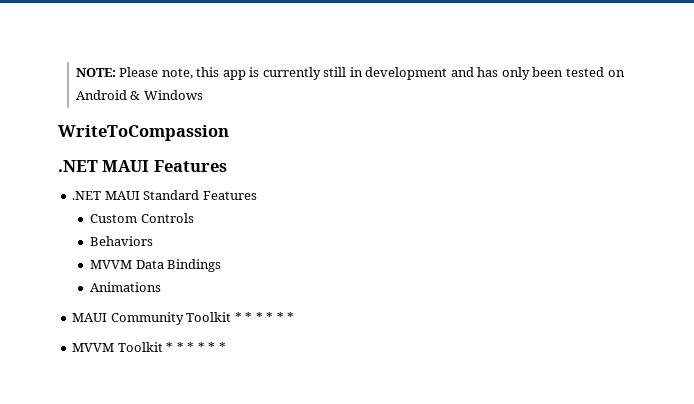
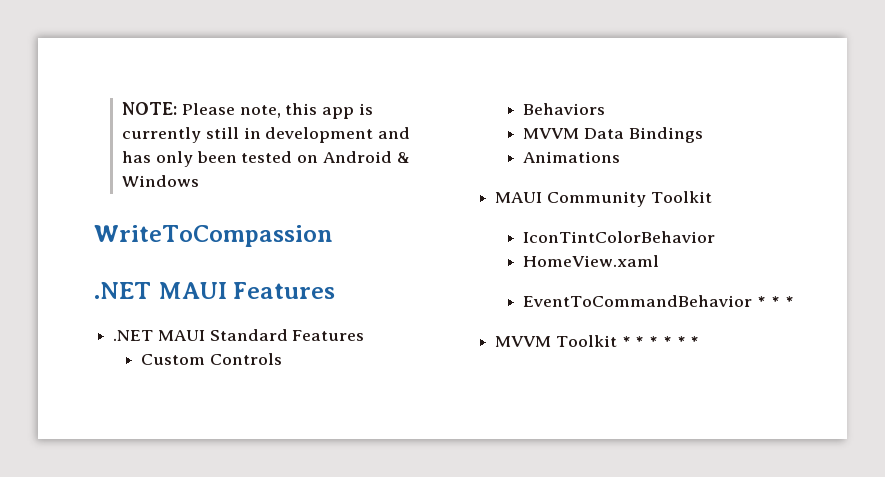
[234,312,263,322] * * * -> [523,231,716,243] [523,255,660,267] [523,295,753,307] // IconTintColorBehavior // HomeView.xaml // EventToCommandBehavior

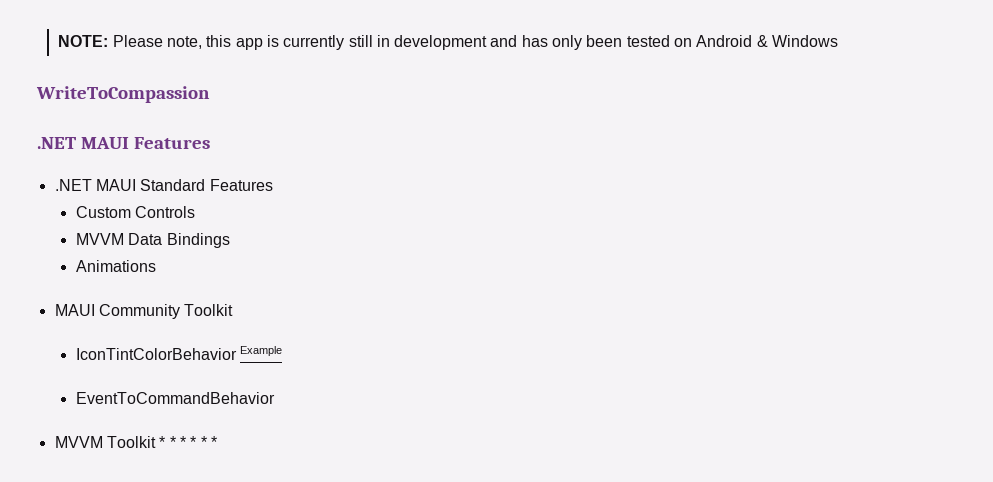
[523,103,606,115] // Behaviors -> (196, 212) none
[523,255,660,267] // HomeView.xaml -> [240,346,283,356] Example
[757,296,794,307] * * * -> (275, 398) none

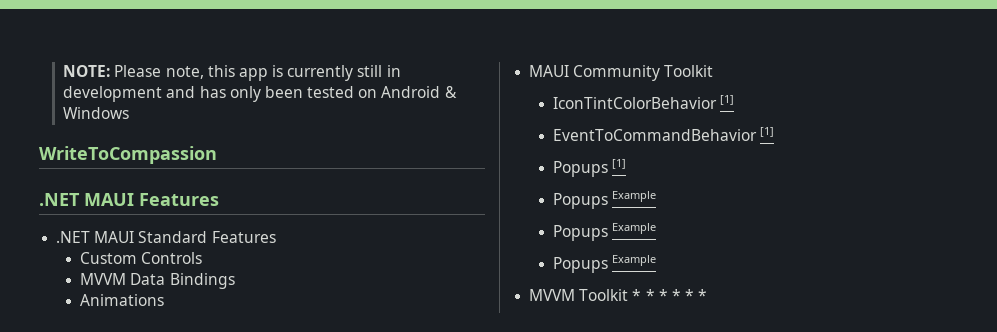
[240,346,283,356] [75,392,275,404] Example // EventToCommandBehavior -> [720,95,735,105] [553,127,775,141] [553,159,627,177] [553,191,657,209] [553,223,657,241] [553,255,657,273] [1] // EventToCommandBehavior [1] // Popups [1] // Popups Example // Popups Example // Popups Example

